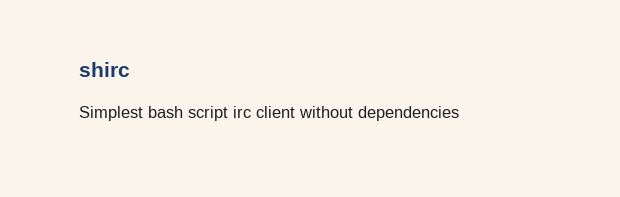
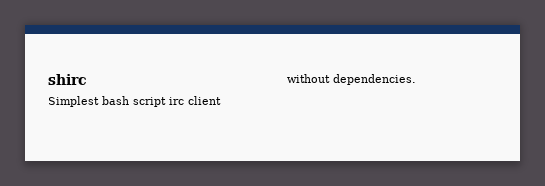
[358,106,459,121] dependencies -> [333,74,416,85] dependencies.

